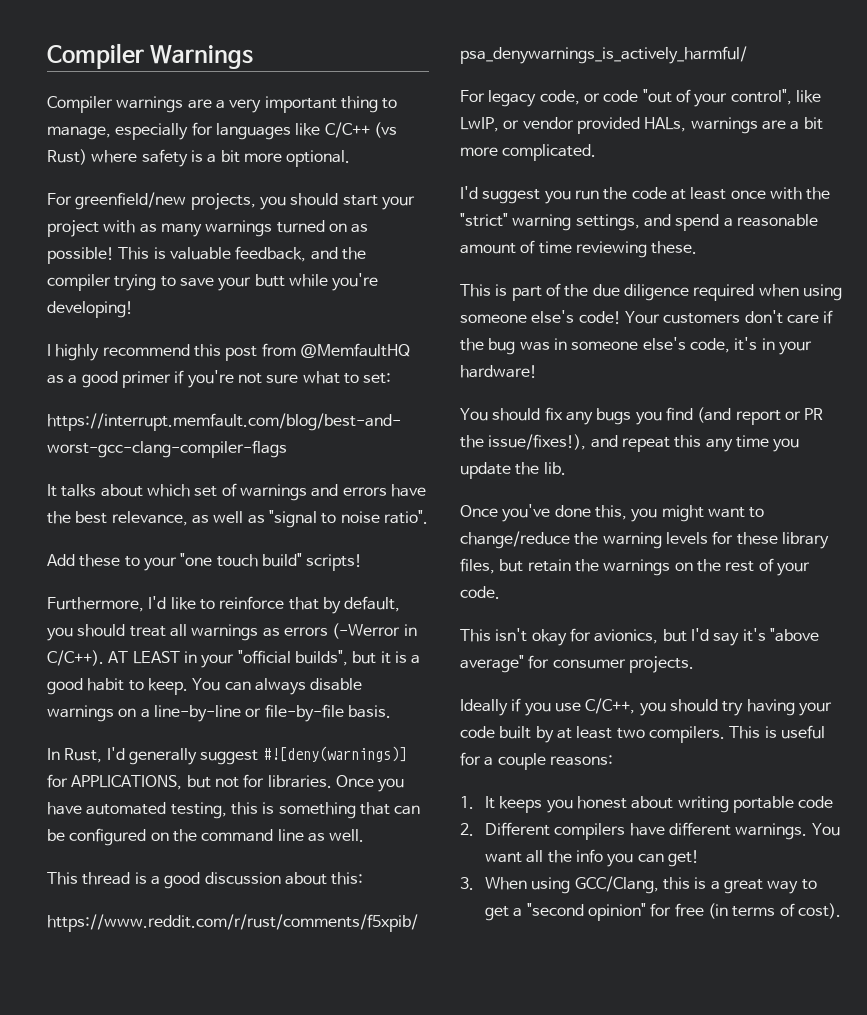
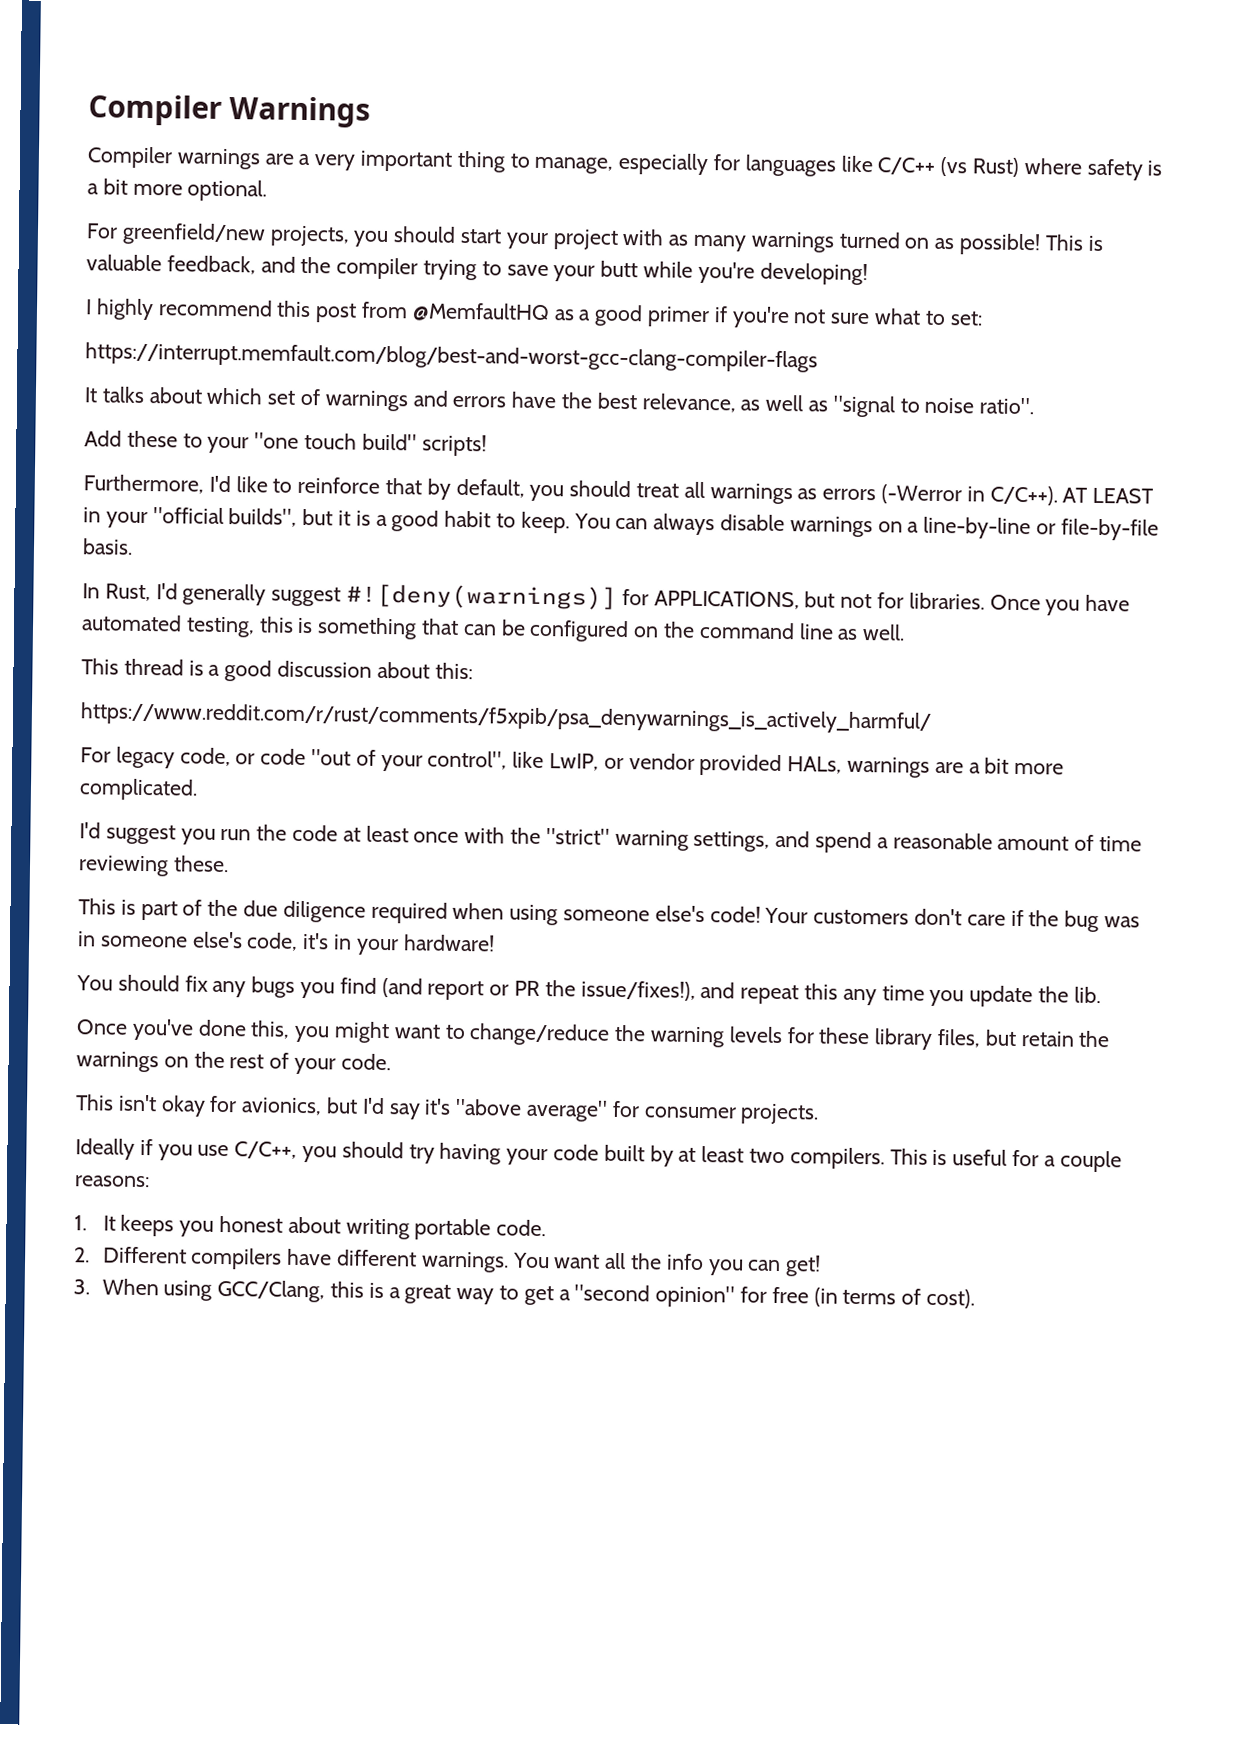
[798,796,834,808] code -> [496,1219,547,1237] code.

